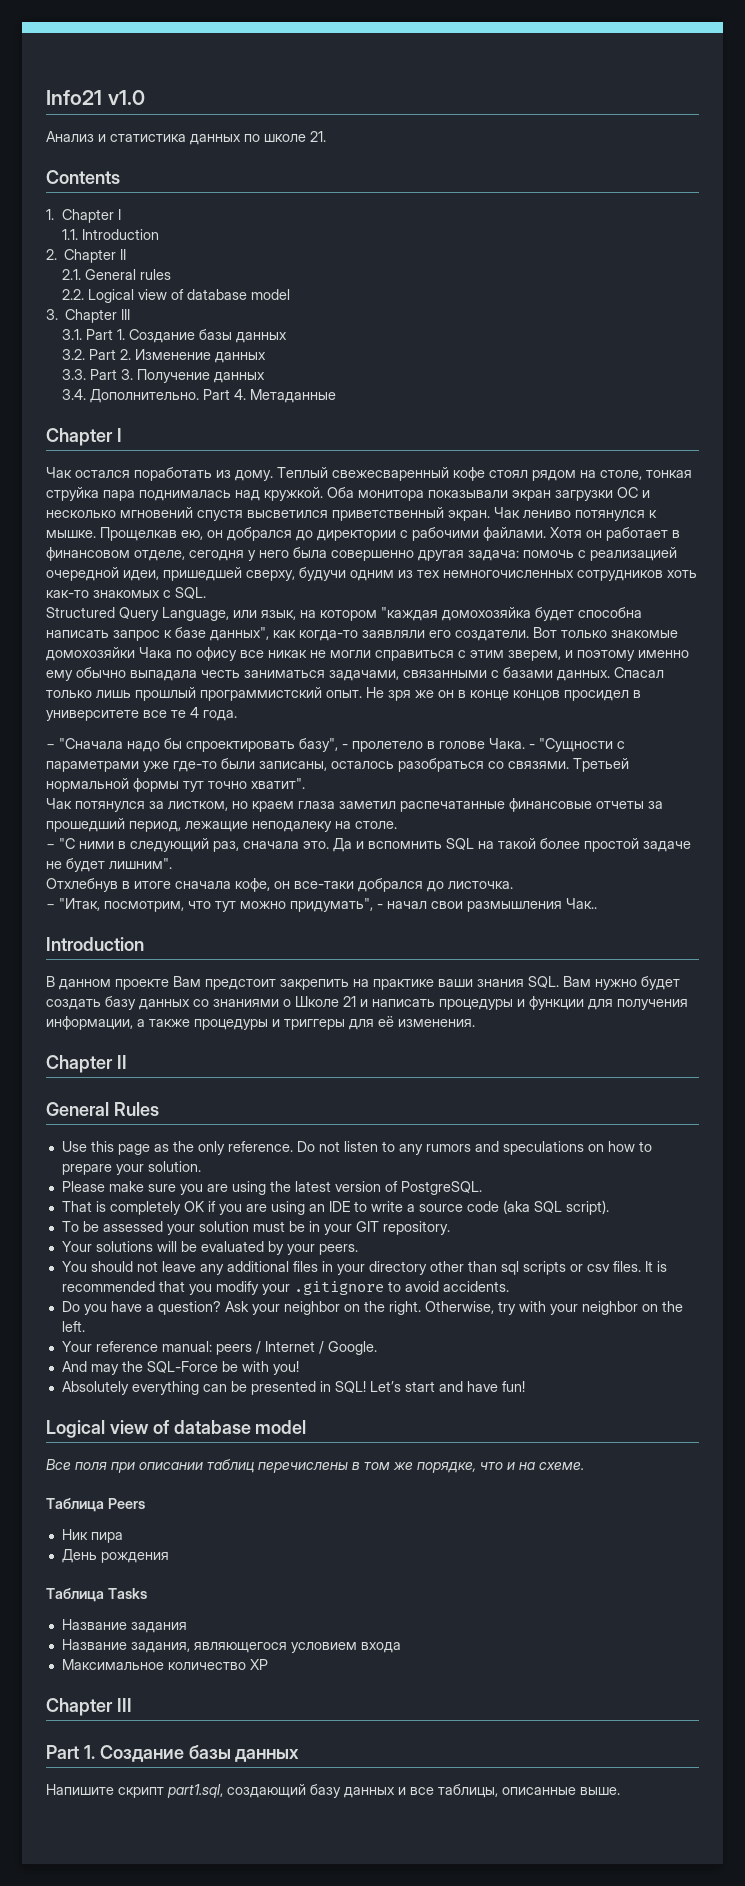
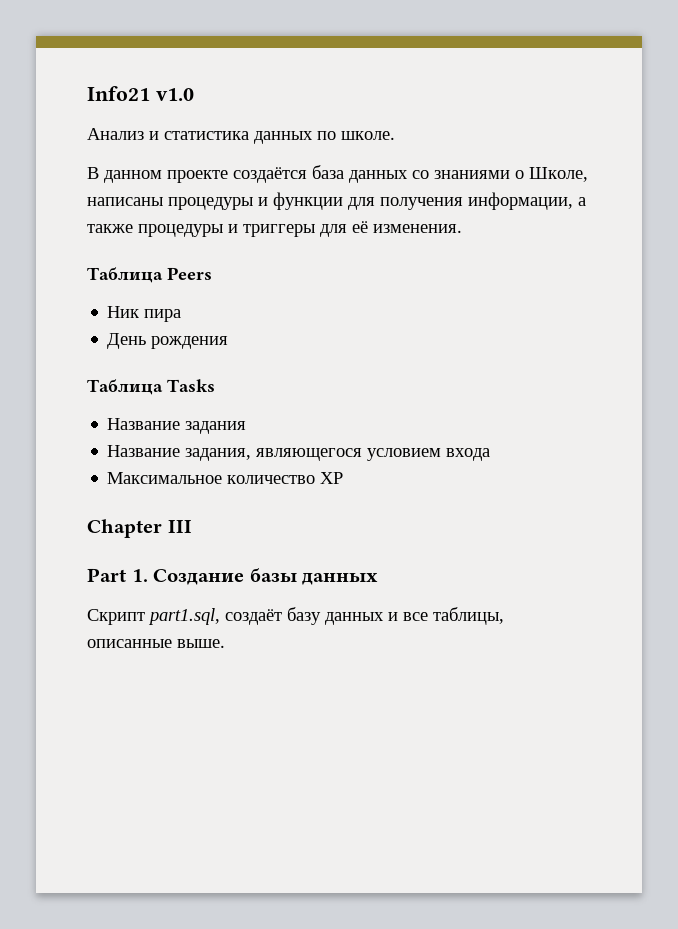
[264,131,326,142] [46,170,120,184] [46,209,122,223] [62,229,160,240] [46,249,127,263] [62,269,172,280] [62,289,291,303] [46,309,131,323] [62,329,288,343] [62,349,267,363] [62,369,266,383] [62,389,337,403] [46,428,122,446] [46,467,692,481] [46,487,650,501] [46,507,657,521] [46,527,680,541] [46,547,677,561] [46,567,697,581] [46,587,206,599] [46,607,642,621] [46,627,678,641] [46,647,689,661] [46,667,664,681] [46,687,641,701] [46,707,237,721] [46,738,625,752] [46,758,629,772] [46,778,305,792] [46,798,663,812] [46,818,397,832] [46,838,691,852] [46,858,172,872] [46,878,513,892] [46,898,597,912] [46,937,144,951] [46,976,680,990] [46,996,435,1010] школе 21. // Contents // 1. Chapter I // 1.1. Introduction // 2. Chapter II // 2.1. General rules // 2.2. Logical view of database model // 3. Chapter III // 3.1. Part 1. Создание базы данных // 3.2. Part 2. Изменение данных // 3.3. Part 3. Получение данных // 3.4. Дополнительно. Part 4. Метаданные // Chapter I // Чак остался поработать из дому. Теплый свежесваренный кофе стоял рядом на столе, тонкая струйка пара поднималась над кружкой. Оба монитора показывали экран загрузки ОС и несколько мгновений спустя высветился приветственный экран. Чак лениво потянулся к мышке. Прощелкав ею, он добрался до директории с рабочими файлами. Хотя он работает в финансовом отделе, сегодня у него была совершенно другая задача: помочь с реализацией очередной идеи, пришедшей сверху, будучи одним из тех немногочисленных сотрудников хоть как-то знакомых с SQL. // Structured Query Language, или язык, на котором "каждая домохозяйка будет способна написать запрос к базе данных", как когда-то заявляли его создатели. Вот только знакомые домохозяйки Чака по офису все никак не могли справиться с этим зверем, и поэтому именно ему обычно выпадала честь заниматься задачами, связанными с базами данных. Спасал только лишь прошлый программистский опыт. Не зря же он в конце концов просидел в университете все те 4 года. // - "Сначала надо бы спроектировать базу", - пролетело в голове Чака. - "Сущности с параметрами уже где-то были записаны, осталось разобраться со связями. Третьей нормальной формы тут точно хватит". // Чак потянулся за листком, но краем глаза заметил распечатанные финансовые отчеты за прошедший период, лежащие неподалеку на столе. // - "С ними в следующий раз, сначала это. Да и вспомнить SQL на такой более простой задаче не будет лишним". // Отхлебнув в итоге сначала кофе, он все-таки добрался до листочка. // - "Итак, посмотрим, что тут можно придумать", - начал свои размышления Чак.. // Introduction // В данном проекте Вам предстоит закрепить на практике ваши знания SQL. Вам нужно будет создать базу данных со знаниями о Школе 21 и написать -> [341,131,395,140] [87,165,588,183] [87,197,163,206] школе. // В данном проекте создаётся база данных со знаниями о Школе, написаны
[46,1055,127,1073] [46,1102,159,1116] [61,1141,652,1155] [61,1161,201,1175] [61,1181,482,1195] [61,1200,609,1215] [61,1221,450,1235] [61,1241,358,1255] [61,1261,667,1275] [61,1281,509,1295] [61,1301,683,1315] [61,1321,85,1332] [61,1341,377,1355] [61,1361,299,1375] [61,1381,525,1395] [46,1420,307,1438] [46,1459,584,1473] // Chapter II // General Rules // Use this page as the only reference. Do not listen to any rumors and speculations on how to prepare your solution. // Please make sure you are using the latest version of PostgreSQL. // That is completely OK if you are using an IDE to write a source code (aka SQL script). // To be assessed your solution must be in your GIT repository. // Your solutions will be evaluated by your peers. // You should not leave any additional files in your directory other than sql scripts or csv files. It is recommended that you modify your .gitignore to avoid accidents. // Do you have a question? Ask your neighbor on the right. Otherwise, try with your neighbor on the left. // Your reference manual: peers / Internet / Google. // And may the SQL-Force be with you! // Absolutely everything can be presented in SQL! Let’s start and have fun! // Logical view of database model // Все поля при описании таблиц перечислены в том же порядке, что и на схеме. -> (462, 228) none
[46,1784,306,1798] Напишите скрипт part1.sql, создающий -> [87,608,282,625] Скрипт part1.sql, создаёт

